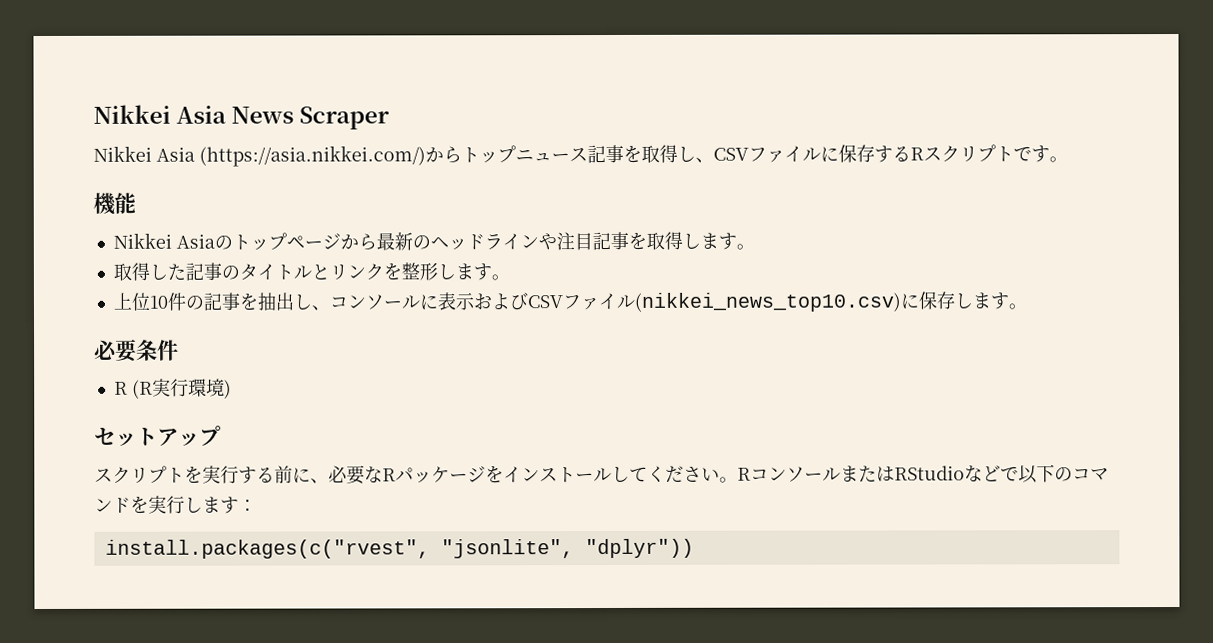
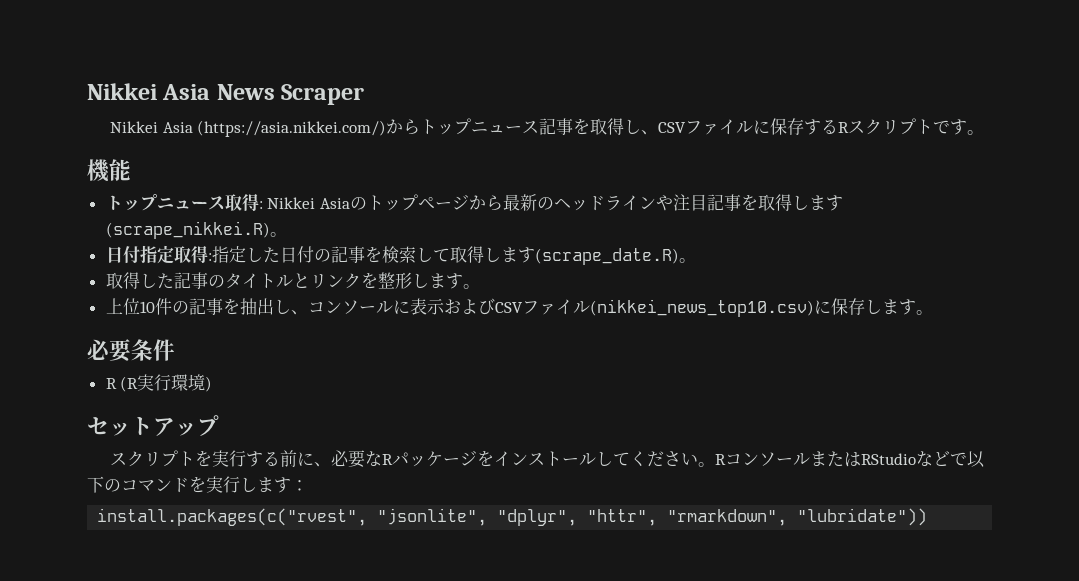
(136, 203) none -> [105,194,263,211] トップニュース取得:
(737, 241) none -> [105,221,287,239] [105,245,679,265] (scrape_nikkei.R)。 // 日付指定取得:指定した日付の記事を検索して取得します(scrape_date.R)
[584,538,694,559] "dplyr")) -> [497,508,928,526] "dplyr", "httr", "rmarkdown", "lubridate"))

